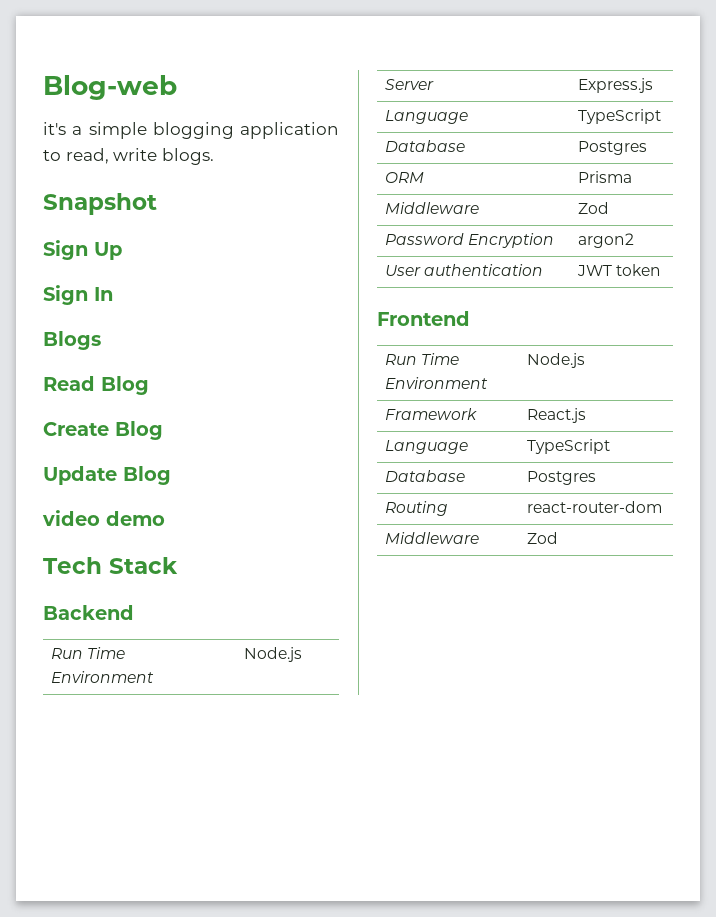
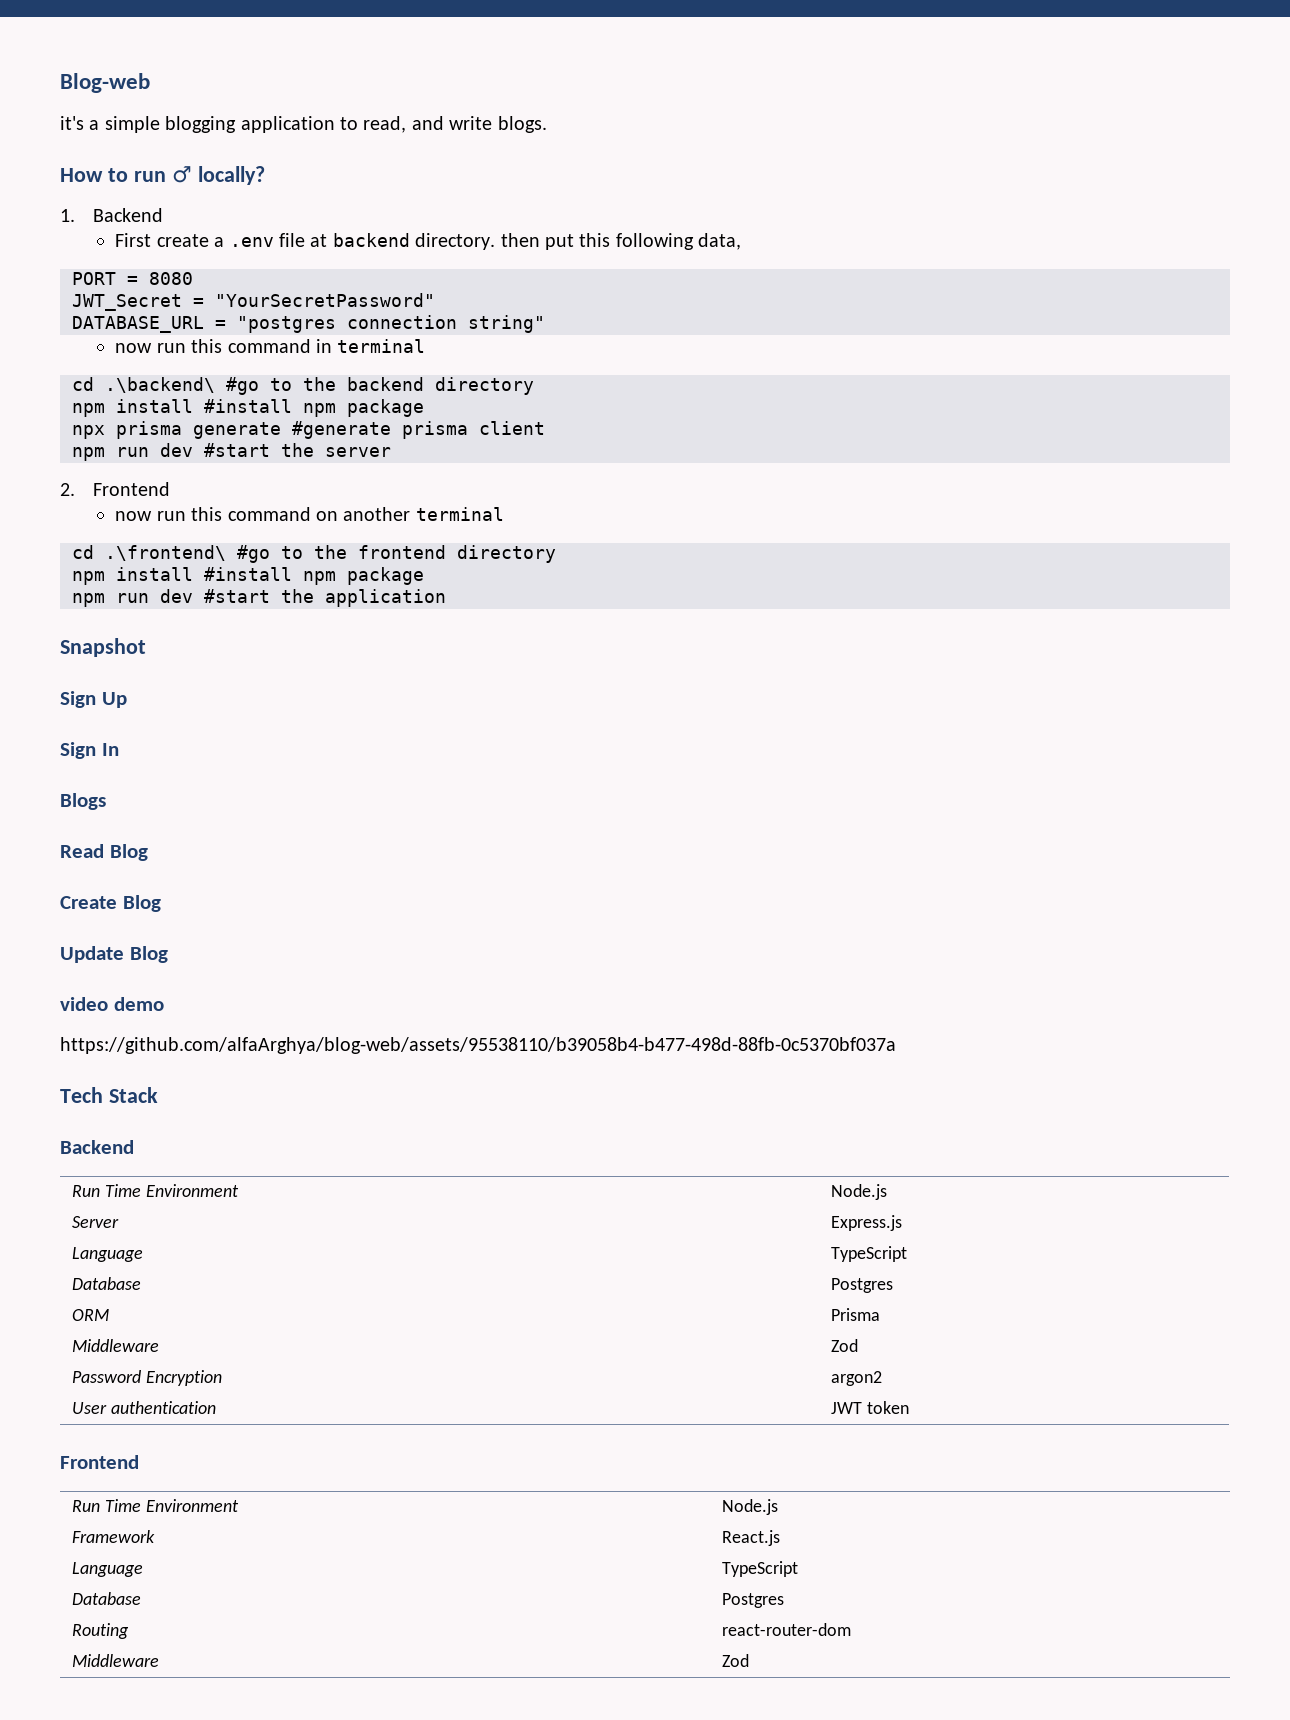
(109, 156) none -> [411,116,444,130] and
(214, 156) none -> [60,166,265,185] [60,208,164,222] [115,233,742,250] [72,272,193,285] [72,293,435,311] [72,315,545,333] [115,339,426,353] [72,377,534,395] [72,399,424,417] [72,421,545,439] [72,443,391,461] [60,482,171,496] [115,507,504,521] [72,545,556,563] [72,567,424,585] [72,589,446,607] // How to run ♂ locally? // 1. Backend // First create a .env file at backend directory. then put this following data, // PORT = 8080 // JWT_Secret = "YourSecretPassword" // DATABASE_URL = "postgres connection string" // now run this command in terminal // cd .\backend\ #go to the backend directory // npm install #install npm package // npx prisma generate #generate prisma client // npm run dev #start the server // 2. Frontend // now run this command on another terminal // cd .\frontend\ #go to the frontend directory // npm install #install npm package // npm run dev #start the application
(165, 518) none -> [60,1037,896,1054] // https://github.com/alfaArghya/blog-web/assets/95538110/b39058b4-b477-498d-88fb-0c5370bf037a

